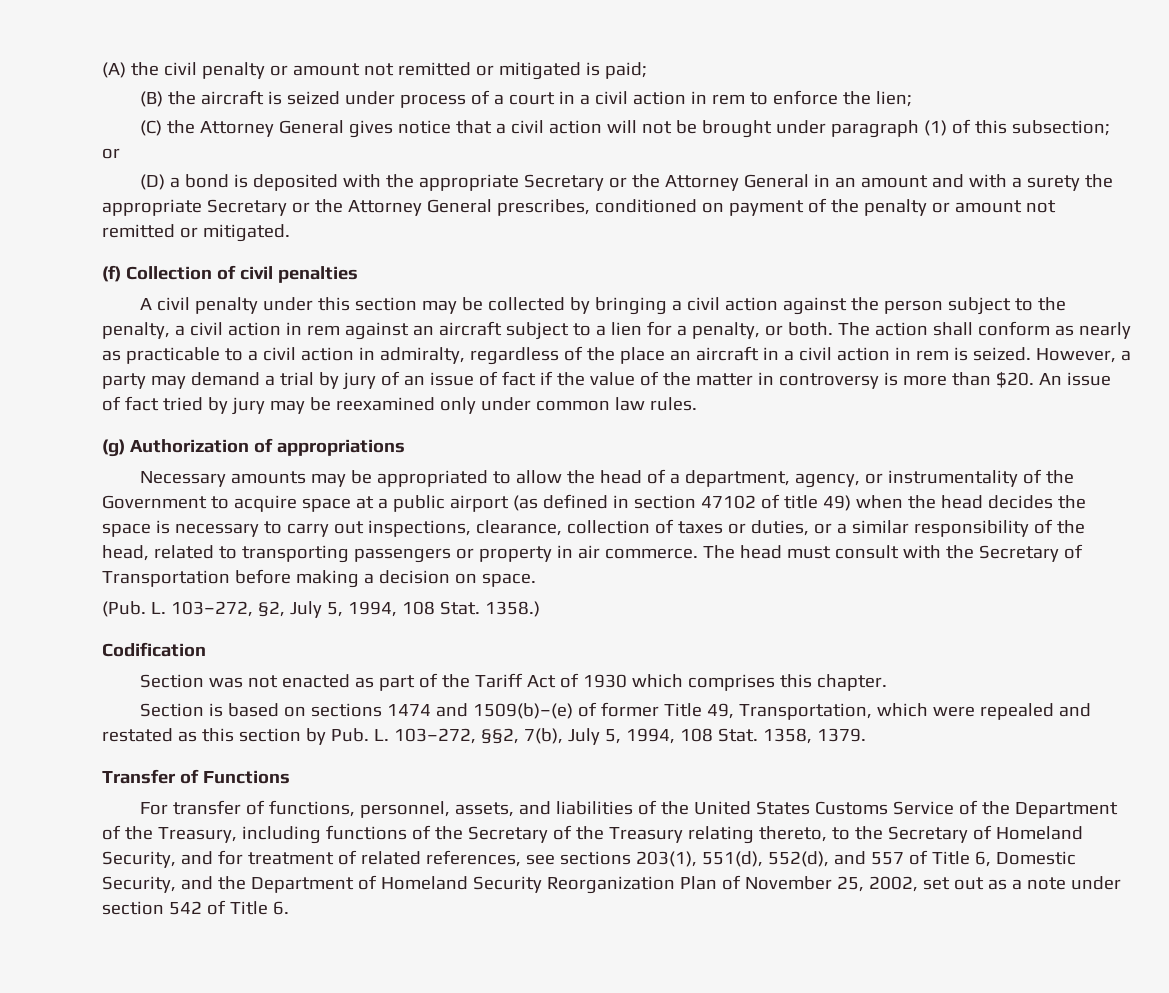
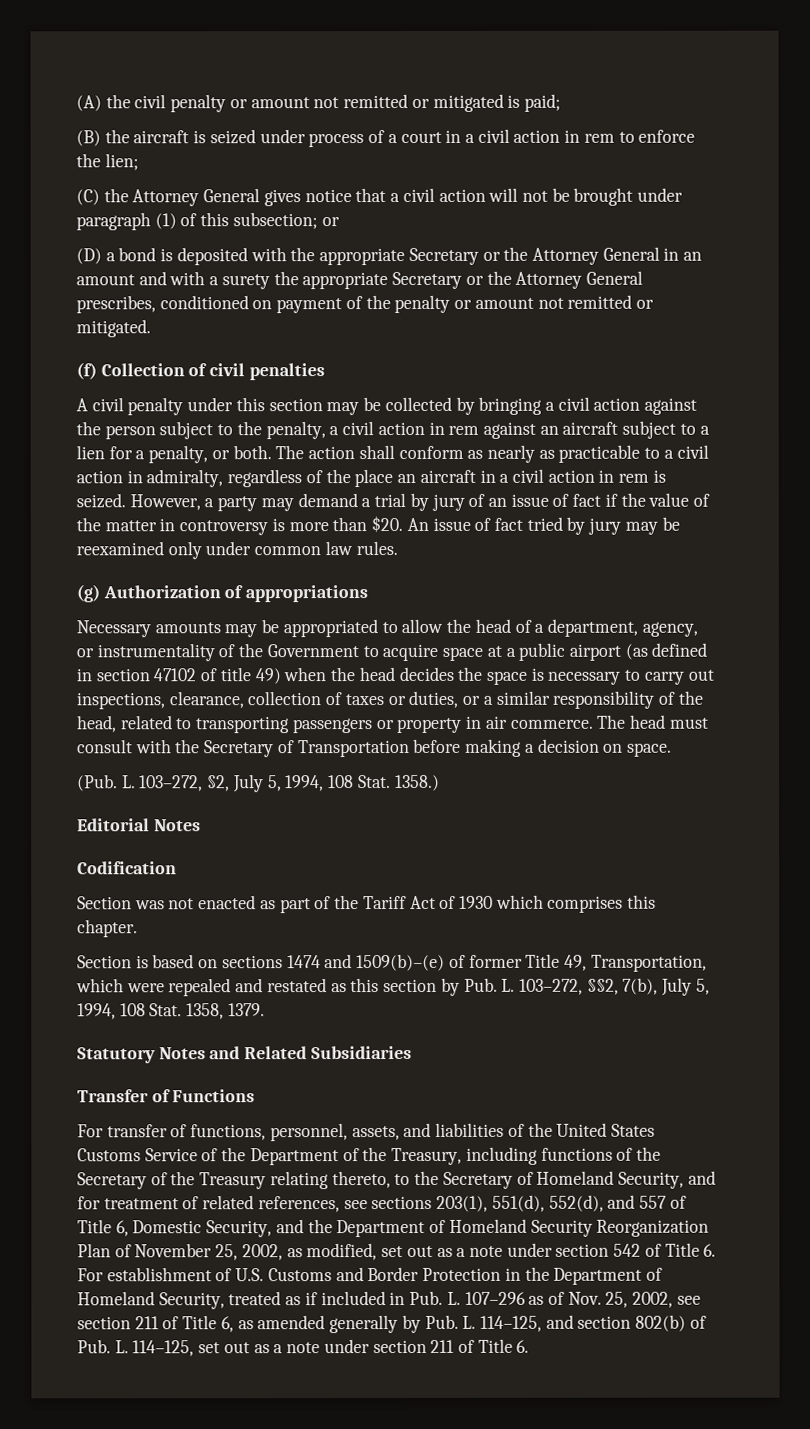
(540, 609) none -> [77,818,201,832] // Editorial Notes
(866, 735) none -> [77,1045,412,1064] // Statutory Notes and Related Subsidiaries
(918, 884) none -> [286,1243,378,1261] as modified,
(289, 908) none -> [77,1266,663,1285] [77,1290,701,1310] [77,1314,707,1334] [77,1338,530,1357] For establishment of U.S. Customs and Border Protection in the Department of Homeland Security, treated as if included in Pub. L. 107–296 as of Nov. 25, 2002, see section 211 of Title 6, as amended generally by Pub. L. 114–125, and section 802(b) of Pub. L. 114–125, set out as a note under section 211 of Title 6.

